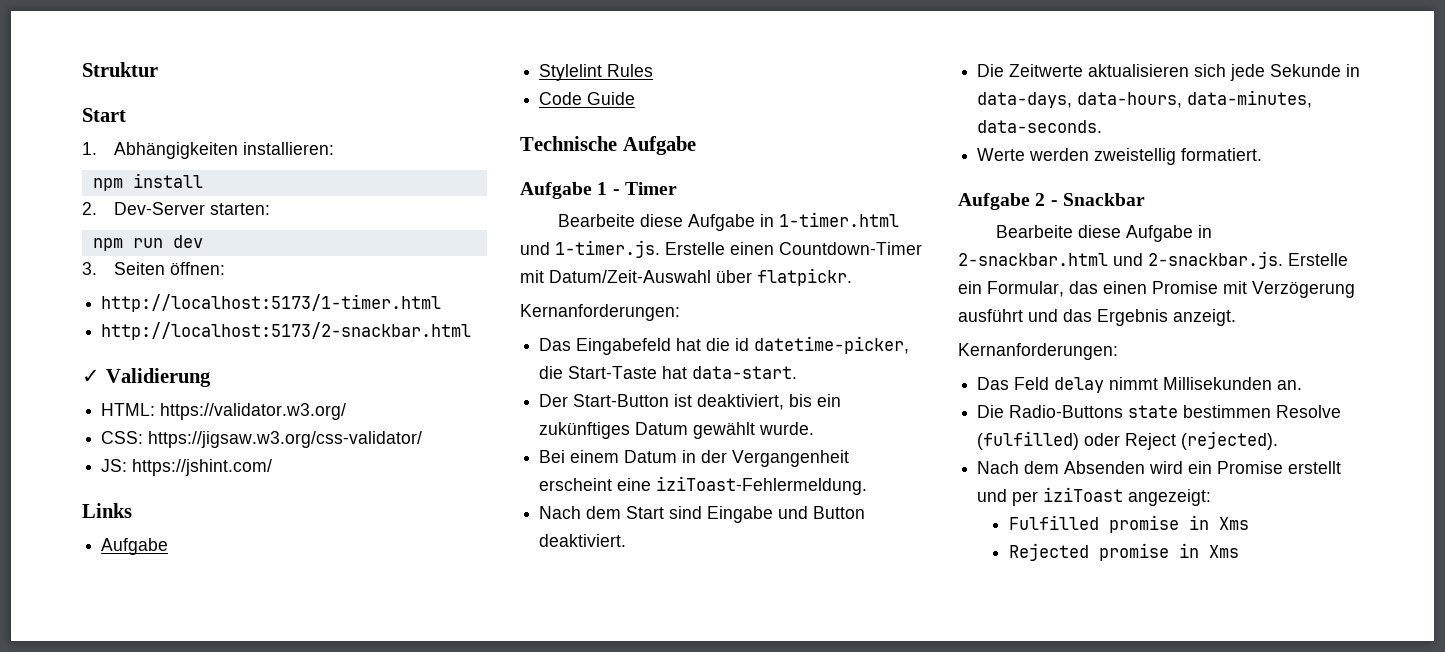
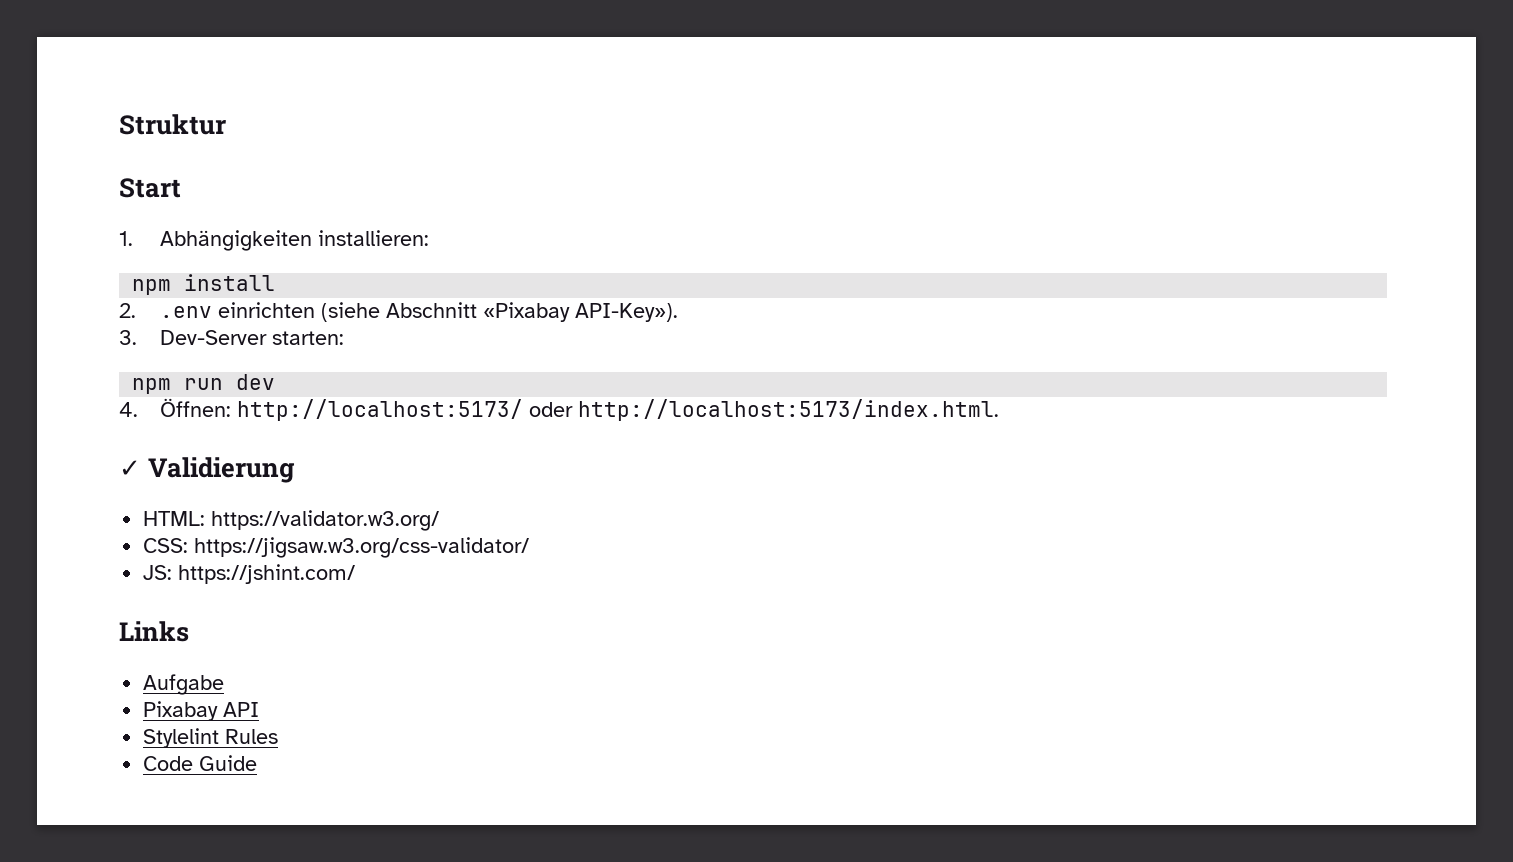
(97, 208) none -> [160,302,679,322] [119,330,137,345] .env einrichten (siehe Abschnitt «Pixabay API-Key»). // 3.
[82,262,225,275] [101,294,442,312] [101,322,472,340] 3. Seiten öffnen: // http://localhost:5173/1-timer.html // http://localhost:5173/2-snackbar.html -> [119,398,1000,421] 4. Öffnen: http://localhost:5173/ oder http://localhost:5173/index.html.
(169, 546) none -> [143,701,260,721] // Pixabay API
[520,136,696,155] [520,182,677,199] [557,212,899,231] [520,240,922,258] [520,268,852,286] [520,304,680,321] [539,336,910,355] [539,366,798,379] [539,394,842,410] [539,422,815,439] [539,450,850,467] [539,476,868,495] [539,506,866,523] [539,534,627,547] [977,64,1361,81] [977,90,1313,108] [977,120,1103,133] [977,148,1263,165] [958,193,1145,210] [995,225,1212,242] [958,251,1348,269] [958,281,1355,298] [958,309,1236,326] [958,343,1118,360] [977,377,1303,393] [977,405,1342,418] [977,431,1279,450] [977,461,1342,474] [977,487,1212,506] [1008,515,1249,533] [1008,543,1239,561] // Technische Aufgabe // Aufgabe 1 - Timer // Bearbeite diese Aufgabe in 1-timer.html und 1-timer.js. Erstelle einen Countdown-Timer mit Datum/Zeit-Auswahl über flatpickr. // Kernanforderungen: // Das Eingabefeld hat die id datetime-picker, die Start-Taste hat data-start. // Der Start-Button ist deaktiviert, bis ein zukünftiges Datum gewählt wurde. // Bei einem Datum in der Vergangenheit erscheint eine iziToast-Fehlermeldung. // Nach dem Start sind Eingabe und Button deaktiviert. // Die Zeitwerte aktualisieren sich jede Sekunde in data-days, data-hours, data-minutes, data-seconds. // Werte werden zweistellig formatiert. // Aufgabe 2 - Snackbar // Bearbeite diese Aufgabe in 2-snackbar.html und 2-snackbar.js. Erstelle ein Formular, das einen Promise mit Verzögerung ausführt und das Ergebnis anzeigt. // Kernanforderungen: // Das Feld delay nimmt Millisekunden an. // Die Radio-Buttons state bestimmen Resolve (fulfilled) oder Reject (rejected). // Nach dem Absenden wird ein Promise erstellt und per iziToast angezeigt: // Fulfilled promise in Xms // Rejected promise in Xms -> (258, 763) none

